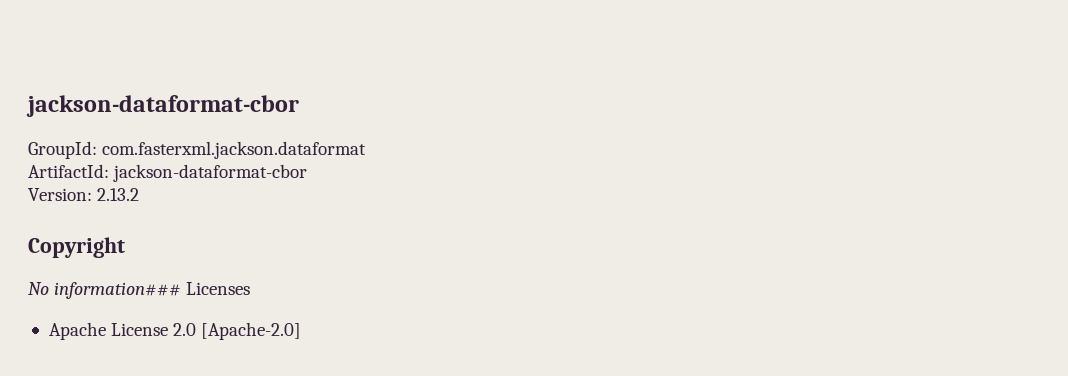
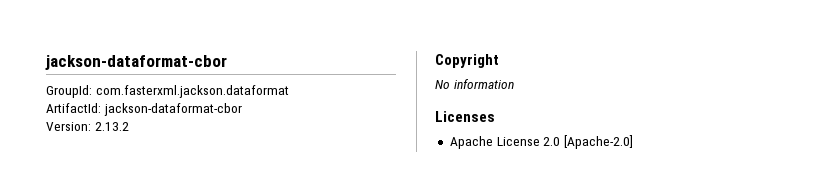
[54,282,182,299] information### -> [453,79,514,89] information //

